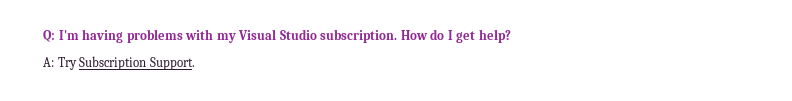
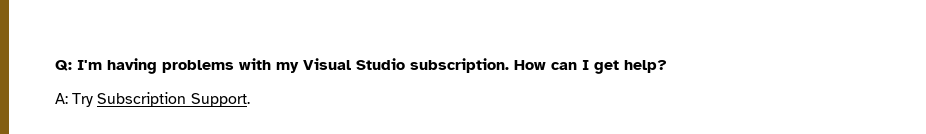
[430,29,445,40] do -> [551,62,577,70] can

